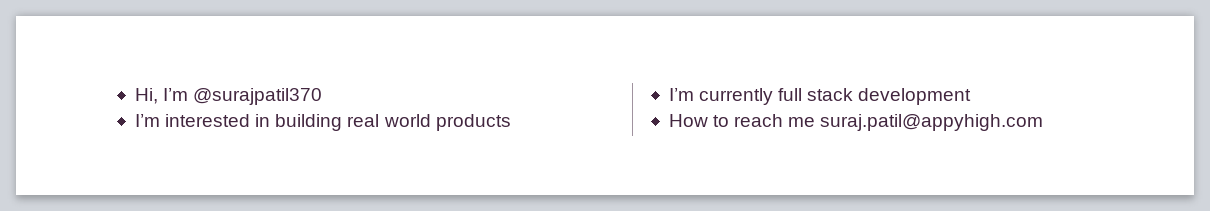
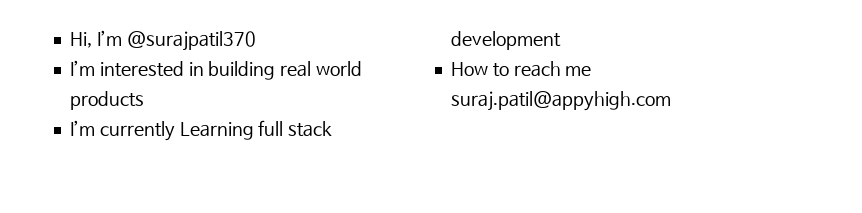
(774, 96) none -> [179,122,254,140] Learning

